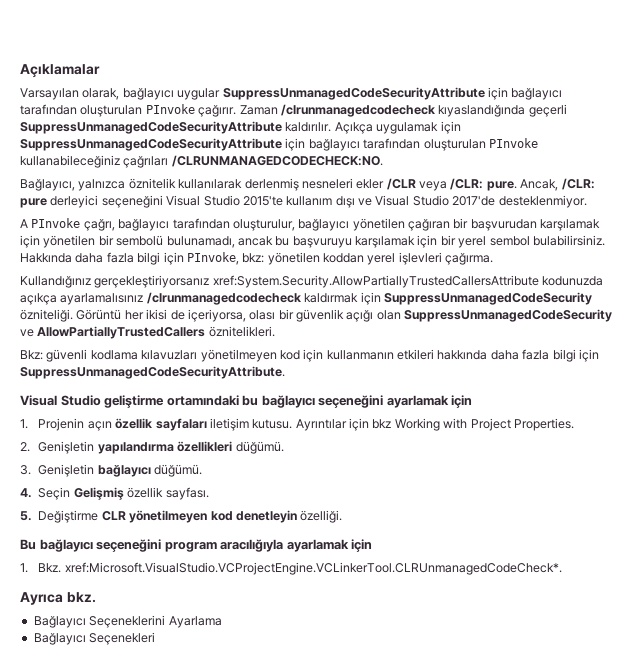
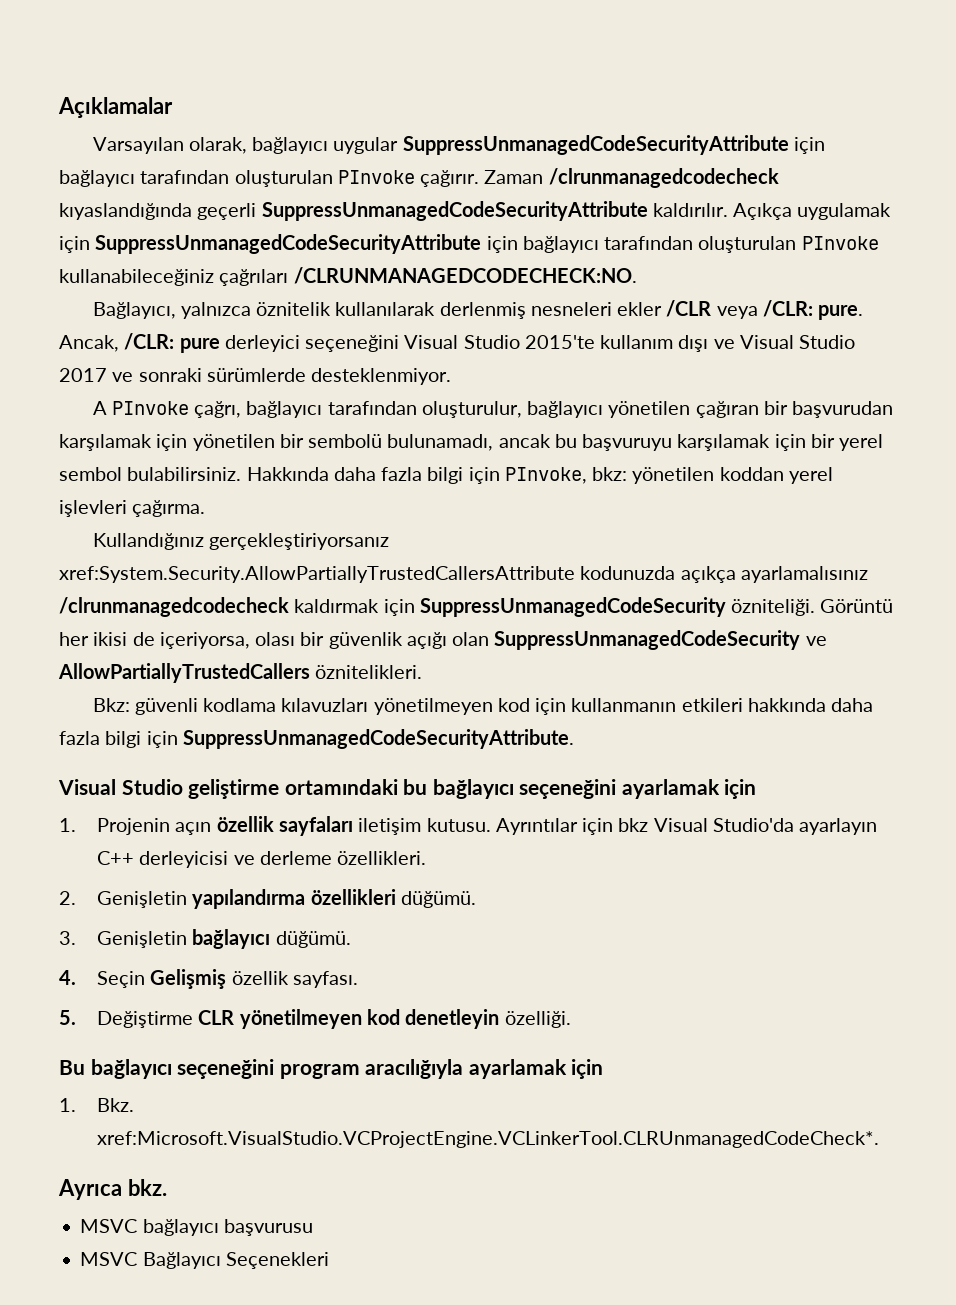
[452,196,496,206] 2017'de -> [59,368,306,382] 2017 ve sonraki sürümlerde
[394,418,574,431] Working with Project Properties. -> [653,818,878,835] [97,851,427,868] Visual Studio'da ayarlayın C++ derleyicisi ve derleme özellikleri.
[33,615,222,628] Bağlayıcı Seçeneklerini Ayarlama // -> [80,1219,313,1236] [80,1252,138,1266] MSVC bağlayıcı başvurusu // MSVC

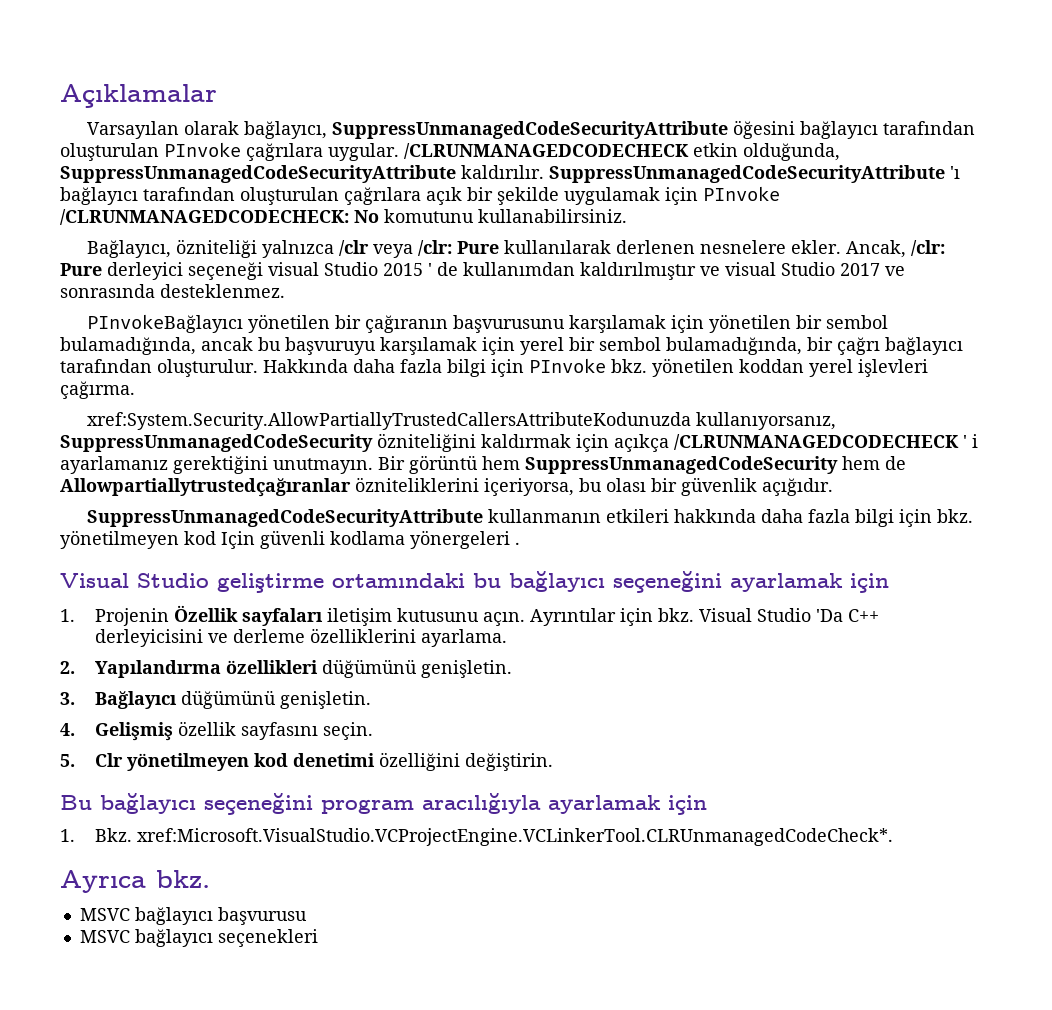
[188,135,825,155] [59,168,779,188] [59,201,892,221] [59,234,879,254] [59,267,637,286] [92,300,864,320] [59,333,856,353] [59,368,452,385] [92,401,894,418] olarak, bağlayıcı uygular SuppressUnmanagedCodeSecurityAttribute için bağlayıcı tarafından oluşturulan PInvoke çağırır. Zaman /clrunmanagedcodecheck kıyaslandığında geçerli SuppressUnmanagedCodeSecurityAttribute kaldırılır. Açıkça uygulamak için SuppressUnmanagedCodeSecurityAttribute için bağlayıcı tarafından oluşturulan PInvoke kullanabileceğiniz çağrıları /CLRUNMANAGEDCODECHECK:NO. // Bağlayıcı, yalnızca öznitelik kullanılarak derlenmiş nesneleri ekler /CLR veya /CLR: pure. Ancak, /CLR: pure derleyici seçeneğini Visual Studio 2015'te kullanım dışı ve Visual Studio 2017 ve sonraki sürümlerde desteklenmiyor. // A PInvoke çağrı, bağlayıcı tarafından oluşturulur, bağlayıcı yönetilen çağıran bir başvurudan -> [184,120,976,139] [60,142,840,161] [60,165,960,183] [60,186,780,205] [60,209,627,225] [87,239,946,258] [60,262,905,280] [60,284,285,298] [87,314,566,333] olarak bağlayıcı, SuppressUnmanagedCodeSecurityAttribute öğesini bağlayıcı tarafından oluşturulan PInvoke çağrılara uygular. /CLRUNMANAGEDCODECHECK etkin olduğunda, SuppressUnmanagedCodeSecurityAttribute kaldırılır. SuppressUnmanagedCodeSecurityAttribute 'ı bağlayıcı tarafından oluşturulan çağrılara açık bir şekilde uygulamak için PInvoke /CLRUNMANAGEDCODECHECK: No komutunu kullanabilirsiniz. // Bağlayıcı, özniteliği yalnızca /clr veya /clr: Pure kullanılarak derlenen nesnelere ekler. Ancak, /clr: Pure derleyici seçeneği visual Studio 2015 ' de kullanımdan kaldırılmıştır ve visual Studio 2017 ve sonrasında desteklenmez. // PInvokeBağlayıcı yönetilen bir çağıranın başvurusunu
[308,434,494,451] sembolü bulunamadı, -> [826,315,889,329] [60,337,196,355] sembol bulamadığında,
[810,434,884,451] [59,467,242,481] bir yerel sembol bulabilirsiniz. -> [520,337,963,355] [60,359,258,377] yerel bir sembol bulamadığında, bir çağrı bağlayıcı tarafından oluşturulur.
[504,467,628,484] PInvoke, bkz: -> [529,358,647,373] PInvoke bkz.
[92,533,389,550] [59,566,868,583] [59,597,894,617] [59,630,827,650] [58,663,423,683] [92,698,567,715] Kullandığınız gerçekleştiriyorsanız xref:System.Security.AllowPartiallyTrustedCallersAttribute kodunuzda açıkça ayarlamalısınız /clrunmanagedcodecheck kaldırmak için SuppressUnmanagedCodeSecurity özniteliği. Görüntü her ikisi de içeriyorsa, olası bir güvenlik açığı olan SuppressUnmanagedCodeSecurity ve AllowPartiallyTrustedCallers öznitelikleri. // Bkz: güvenli kodlama kılavuzları yönetilmeyen kod için -> [87,412,837,430] [60,433,978,452] [60,455,906,474] [60,477,833,497] [87,509,484,527] xref:System.Security.AllowPartiallyTrustedCallersAttributeKodunuzda kullanıyorsanız, SuppressUnmanagedCodeSecurity özniteliğini kaldırmak için açıkça /CLRUNMANAGEDCODECHECK ' i ayarlamanız gerektiğini unutmayın. Bir görüntü hem SuppressUnmanagedCodeSecurity hem de Allowpartiallytrustedçağıranlar özniteliklerini içeriyorsa, bu olası bir güvenlik açığıdır. // SuppressUnmanagedCodeSecurityAttribute
[182,729,574,749] SuppressUnmanagedCodeSecurityAttribute. -> [937,509,974,523] [60,530,520,549] bkz. yönetilmeyen kod Için güvenli kodlama yönergeleri .
[175,816,878,836] [97,851,427,868] [59,889,477,909] [59,929,351,949] açın özellik sayfaları iletişim kutusu. Ayrıntılar için bkz Visual Studio'da ayarlayın C++ derleyicisi ve derleme özellikleri. // 2. Genişletin yapılandırma özellikleri düğümü. // 3. Genişletin bağlayıcı düğümü. -> [174,605,880,626] [95,628,508,647] [60,659,513,678] [60,690,372,709] Özellik sayfaları iletişim kutusunu açın. Ayrıntılar için bkz. Visual Studio 'Da C++ derleyicisini ve derleme özelliklerini ayarlama. // 2. Yapılandırma özellikleri düğümünü genişletin. // 3. Bağlayıcı düğümünü genişletin.
[97,971,146,988] Seçin -> (75, 729) none
[293,971,359,988] sayfası. -> [241,722,374,740] sayfasını seçin.
[97,1009,571,1029] Değiştirme CLR yönetilmeyen kod denetleyin özelliği. -> [95,752,554,771] Clr yönetilmeyen kod denetimi özelliğini değiştirin.
[142,1252,329,1269] Bağlayıcı Seçenekleri -> [134,929,318,947] bağlayıcı seçenekleri

